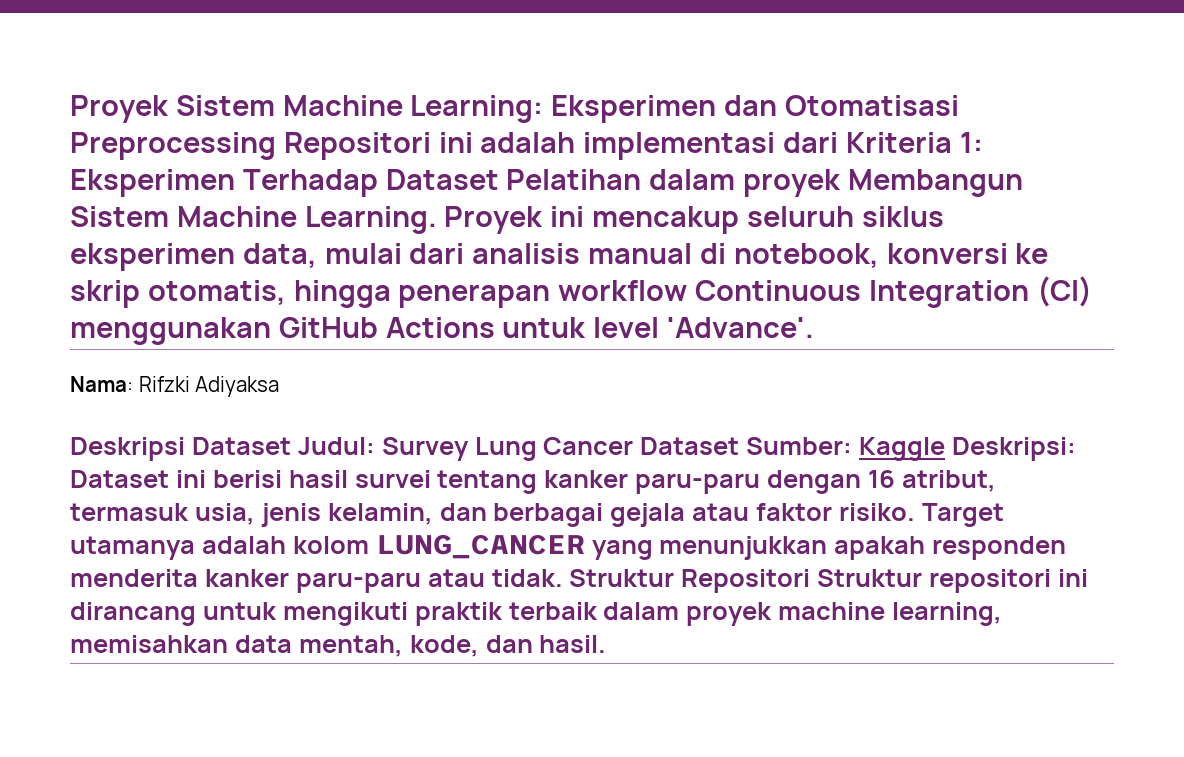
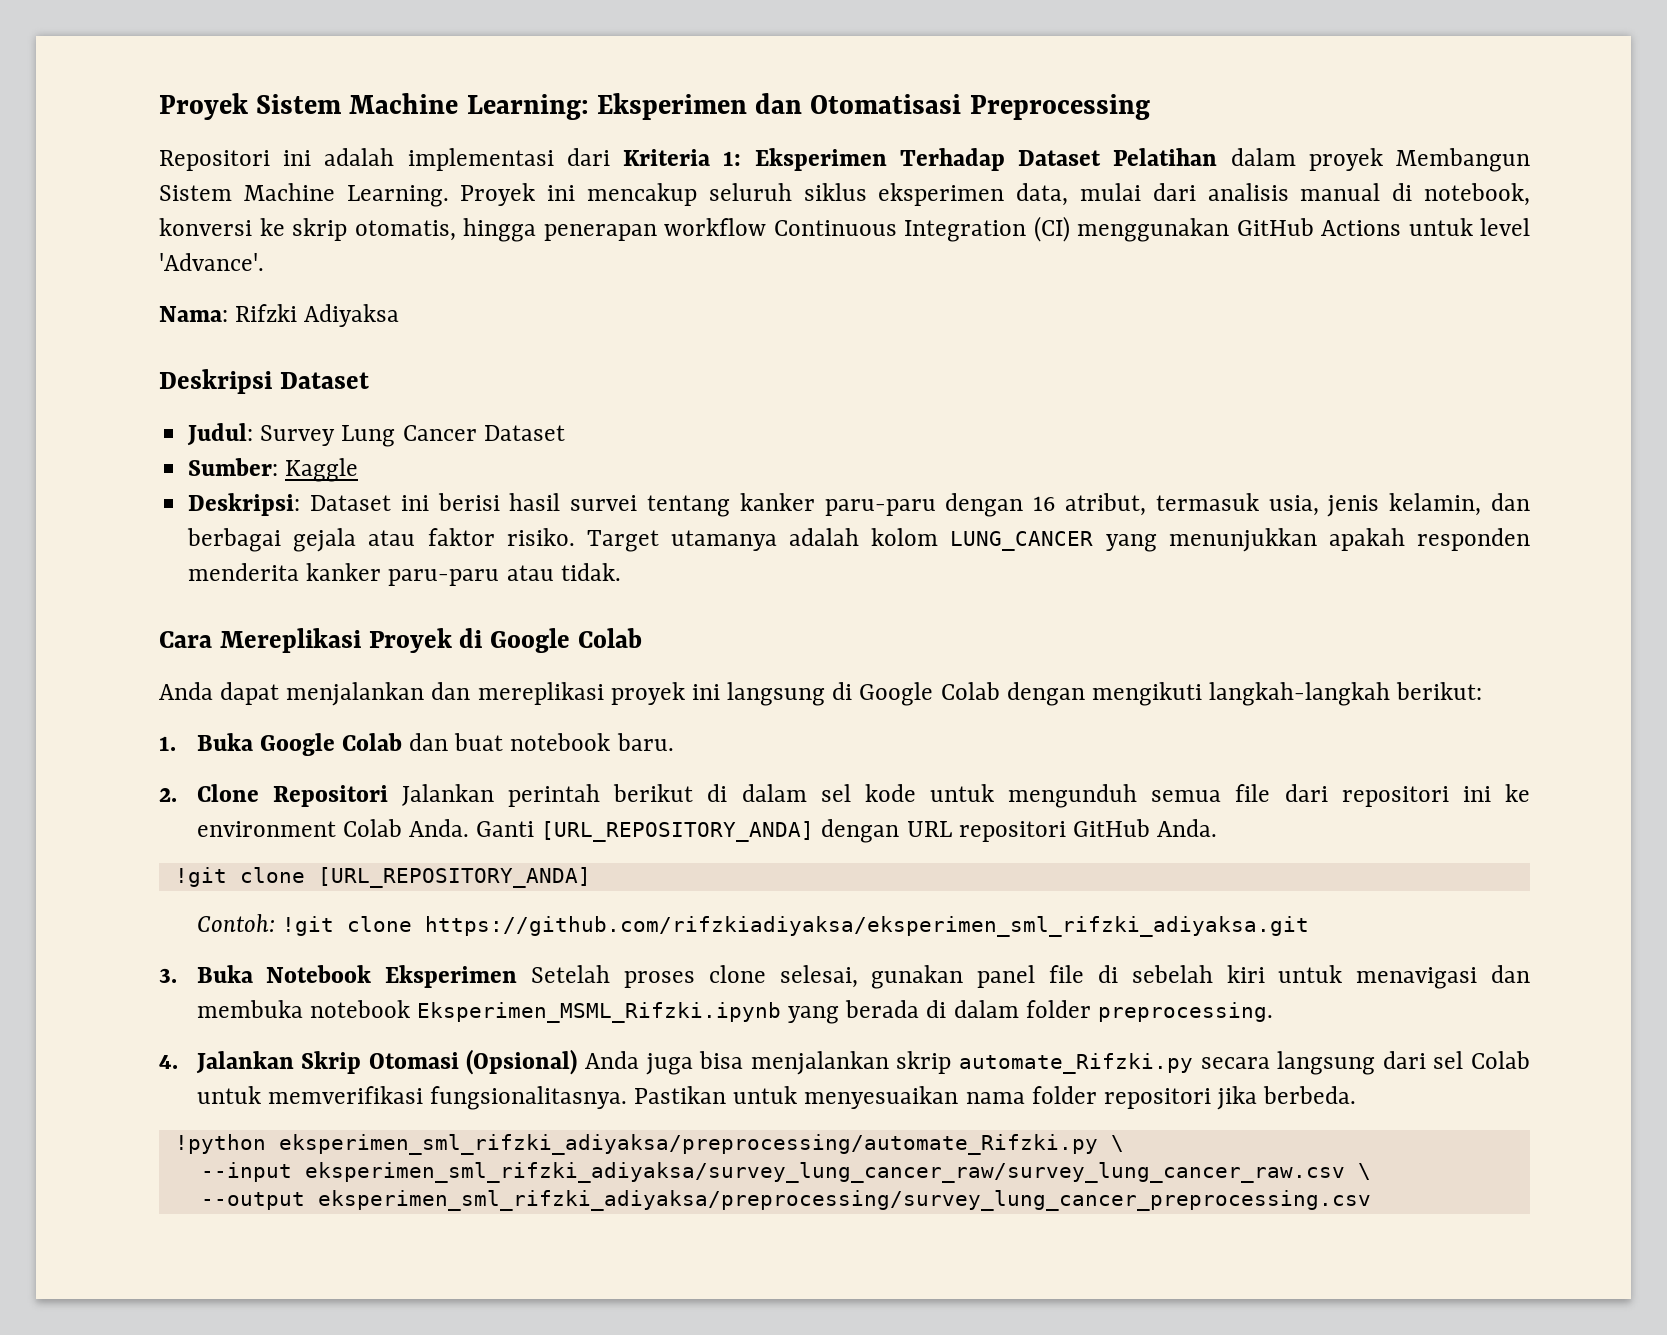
(276, 146) none -> (1150, 107) //
(291, 446) none -> (369, 380) //
(740, 446) none -> (565, 433) //
(946, 449) none -> (359, 470) //
[569,569,1088,593] [70,602,1003,626] [70,635,607,657] Struktur Repositori Struktur repositori ini dirancang untuk mengikuti praktik terbaik dalam proyek machine learning, memisahkan data mentah, kode, dan hasil. -> [159,628,643,653] [159,682,1483,706] [159,733,674,756] [159,784,1531,808] [196,819,1218,843] [174,867,591,888] [196,914,1309,937] [159,965,1530,989] [196,1000,1273,1024] [159,1049,1531,1075] [196,1086,1357,1110] [174,1134,1124,1155] [200,1162,1371,1183] [200,1190,1371,1211] // Cara Mereplikasi Proyek di Google Colab // Anda dapat menjalankan dan mereplikasi proyek ini langsung di Google Colab dengan mengikuti langkah-langkah berikut: // 1. Buka Google Colab dan buat notebook baru. // 2. Clone Repositori Jalankan perintah berikut di dalam sel kode untuk mengunduh semua file dari repositori ini ke environment Colab Anda. Ganti [URL_REPOSITORY_ANDA] dengan URL repositori GitHub Anda. // !git clone [URL_REPOSITORY_ANDA] // Contoh: !git clone https://github.com/rifzkiadiyaksa/eksperimen_sml_rifzki_adiyaksa.git // 3. Buka Notebook Eksperimen Setelah proses clone selesai, gunakan panel file di sebelah kiri untuk menavigasi dan membuka notebook Eksperimen_MSML_Rifzki.ipynb yang berada di dalam folder preprocessing. // 4. Jalankan Skrip Otomasi (Opsional) Anda juga bisa menjalankan skrip automate_Rifzki.py secara langsung dari sel Colab untuk memverifikasi fungsionalitasnya. Pastikan untuk menyesuaikan nama folder repositori jika berbeda. // !python eksperimen_sml_rifzki_adiyaksa/preprocessing/automate_Rifzki.py \ // --input eksperimen_sml_rifzki_adiyaksa/survey_lung_cancer_raw/survey_lung_cancer_raw.csv \ // --output eksperimen_sml_rifzki_adiyaksa/preprocessing/survey_lung_cancer_preprocessing.csv

